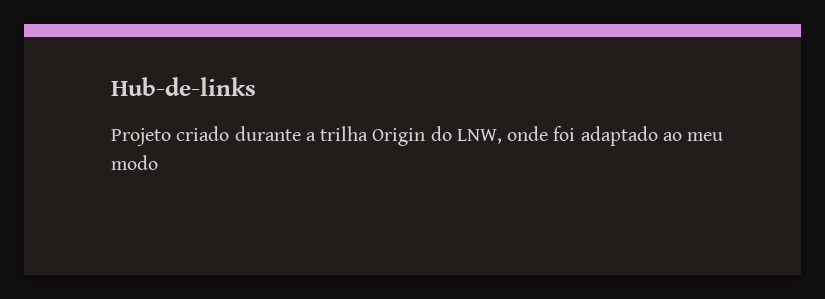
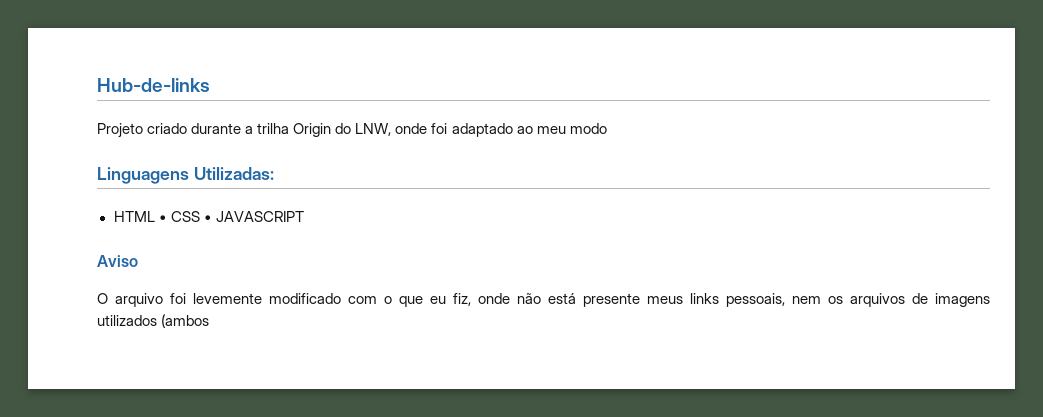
(158, 162) none -> [97,167,274,184] [113,211,304,222] [97,255,138,267] [97,293,990,307] [97,314,210,328] // Linguagens Utilizadas: // HTML • CSS • JAVASCRIPT // Aviso // O arquivo foi levemente modificado com o que eu fiz, onde não está presente meus links pessoais, nem os arquivos de imagens utilizados (ambos

